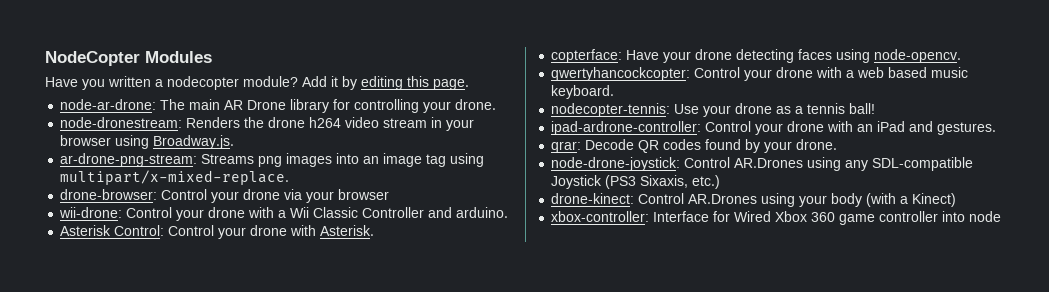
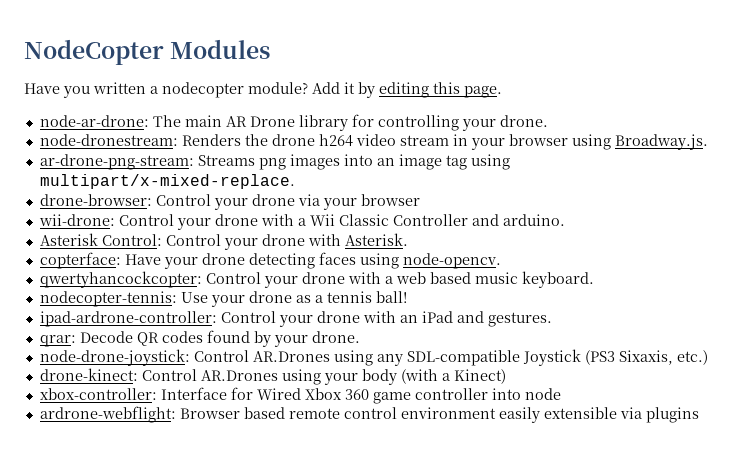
(1002, 216) none -> [39,406,699,423] // ardrone-webflight: Browser based remote control environment easily extensible via plugins

